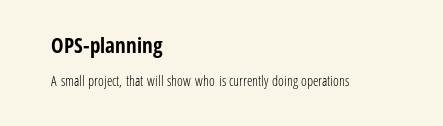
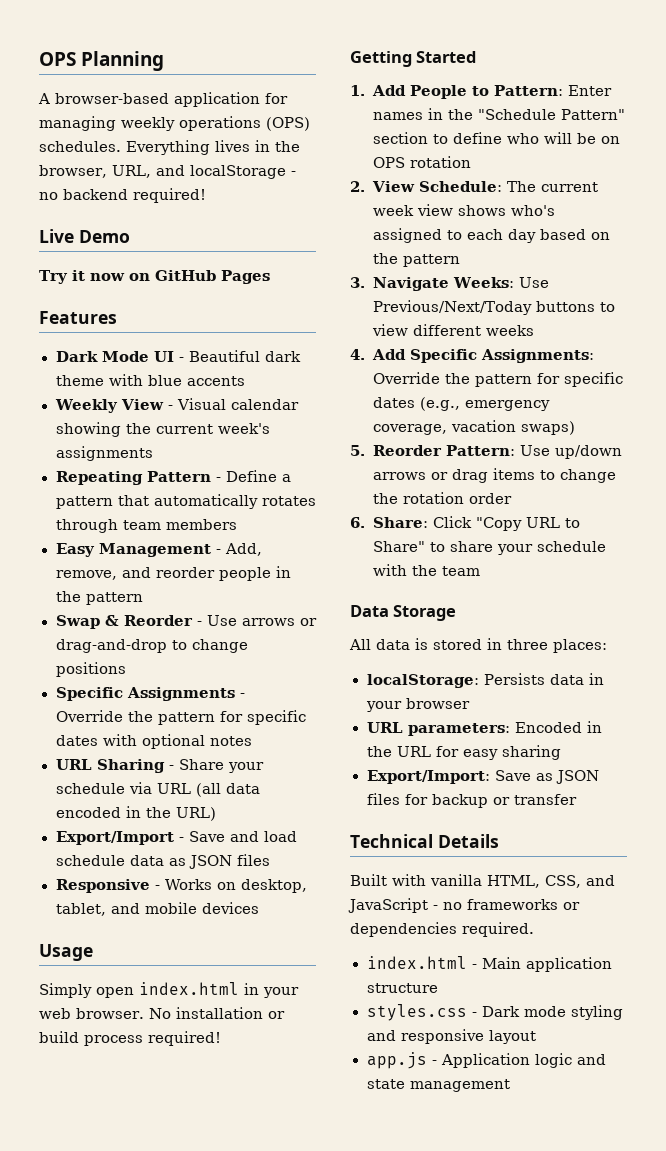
[51,37,163,58] OPS-planning -> [39,51,165,71] OPS Planning
[60,75,350,89] small project, that will show who is currently doing operations -> [55,92,288,107] [39,116,310,131] [39,140,300,155] [39,165,296,179] [39,188,206,203] [39,229,130,243] [39,270,270,284] [39,311,117,324] [55,350,301,362] [55,374,245,386] [54,398,300,413] [55,422,270,437] [55,446,153,461] [55,470,291,485] [55,494,316,509] [55,519,237,533] [55,543,262,557] [55,566,291,581] [55,591,143,605] [55,615,317,629] [55,639,248,653] [55,662,126,677] [55,687,245,701] [55,710,306,725] [55,734,252,749] [55,759,264,773] [55,782,260,797] [55,806,216,821] [55,831,297,845] [55,854,270,869] [55,879,308,893] [55,902,259,916] [39,944,93,961] [39,982,299,998] [39,1007,285,1019] [39,1031,221,1046] [350,51,477,67] [350,85,612,99] [372,108,625,120] [372,132,620,144] [372,156,471,168] [350,181,598,192] [372,204,555,216] [372,228,610,243] [372,253,460,267] [350,277,549,291] [372,300,615,315] [371,324,534,336] [350,349,594,363] [372,372,623,387] [372,397,550,411] [372,420,575,435] [350,445,622,459] [372,468,616,483] [372,492,512,504] [350,516,580,531] [372,541,606,555] [372,564,480,576] [350,605,457,621] [349,638,607,653] [366,673,604,688] [365,698,470,712] [366,721,602,736] [366,745,561,760] [366,770,599,784] [366,793,577,808] [350,834,499,848] [350,874,615,888] [348,898,580,913] [350,922,534,937] [366,956,612,972] [366,983,438,993] [366,1004,623,1021] [366,1029,536,1044] [366,1052,606,1069] [366,1079,510,1092] browser-based application for managing weekly operations (OPS) schedules. Everything lives in the browser, URL, and localStorage - no backend required! // Live Demo // Try it now on GitHub Pages // Features // Dark Mode UI - Beautiful dark theme with blue accents // Weekly View - Visual calendar showing the current week's assignments // Repeating Pattern - Define a pattern that automatically rotates through team members // Easy Management - Add, remove, and reorder people in the pattern // Swap & Reorder - Use arrows or drag-and-drop to change positions // Specific Assignments - Override the pattern for specific dates with optional notes // URL Sharing - Share your schedule via URL (all data encoded in the URL) // Export/Import - Save and load schedule data as JSON files // Responsive - Works on desktop, tablet, and mobile devices // Usage // Simply open index.html in your web browser. No installation or build process required! // Getting Started // 1. Add People to Pattern: Enter names in the "Schedule Pattern" section to define who will be on OPS rotation // 2. View Schedule: The current week view shows who's assigned to each day based on the pattern // 3. Navigate Weeks: Use Previous/Next/Today buttons to view different weeks // 4. Add Specific Assignments: Override the pattern for specific dates (e.g., emergency coverage, vacation swaps) // 5. Reorder Pattern: Use up/down arrows or drag items to change the rotation order // 6. Share: Click "Copy URL to Share" to share your schedule with the team // Data Storage // All data is stored in three places: // localStorage: Persists data in your browser // URL parameters: Encoded in the URL for easy sharing // Export/Import: Save as JSON files for backup or transfer // Technical Details // Built with vanilla HTML, CSS, and JavaScript - no frameworks or dependencies required. // index.html - Main application structure // styles.css - Dark mode styling and responsive layout // app.js - Application logic and state management

